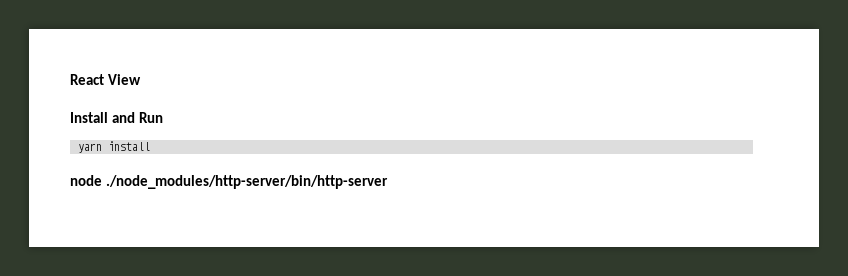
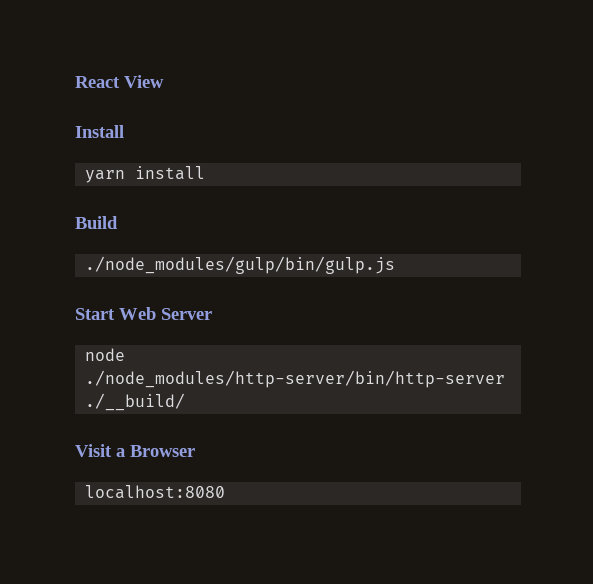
[112,112,164,123] and Run -> (124, 131) none
[70,175,389,189] node ./node_modules/http-server/bin/http-server -> [75,216,118,229] [85,256,396,274] [75,307,212,320] [85,348,126,361] [85,370,506,388] [85,393,186,411] [75,444,195,457] [85,485,226,499] Build // ./node_modules/gulp/bin/gulp.js // Start Web Server // node ./node_modules/http-server/bin/http-server ./__build/ // Visit a Browser // localhost:8080

